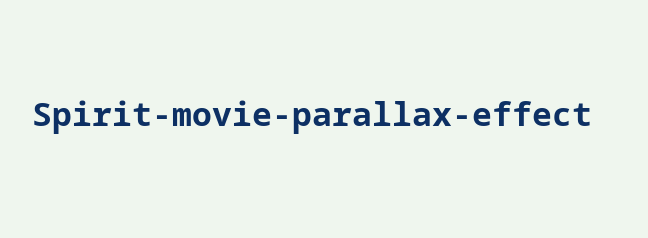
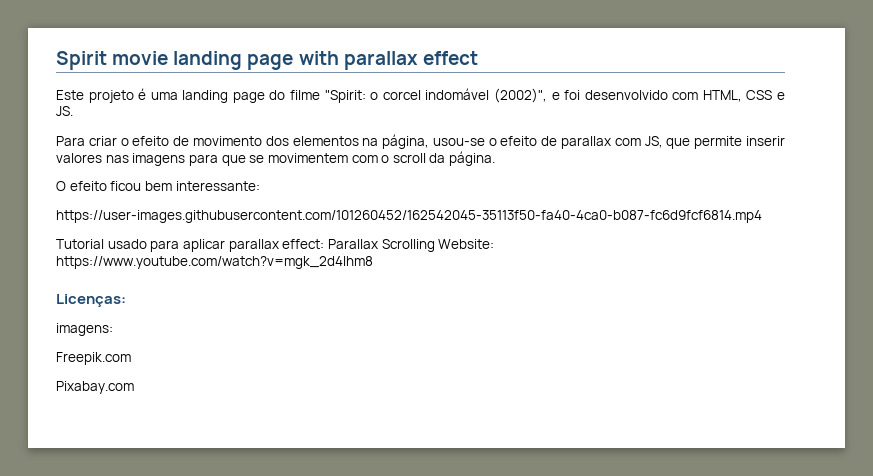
[32,100,592,134] Spirit-movie-parallax-effect -> [56,51,478,70] [56,88,785,103] [56,106,73,116] [56,134,785,149] [56,151,496,166] [56,181,260,191] [56,210,762,223] [56,239,495,252] [56,256,373,269] [56,294,126,307] [56,323,113,336] [56,352,131,365] [56,381,134,394] Spirit movie landing page with parallax effect // Este projeto é uma landing page do filme "Spirit: o corcel indomável (2002)", e foi desenvolvido com HTML, CSS e JS. // Para criar o efeito de movimento dos elementos na página, usou-se o efeito de parallax com JS, que permite inserir valores nas imagens para que se movimentem com o scroll da página. // O efeito ficou bem interessante: // https://user-images.githubusercontent.com/101260452/162542045-35113f50-fa40-4ca0-b087-fc6d9fcf6814.mp4 // Tutorial usado para aplicar parallax effect: Parallax Scrolling Website: https://www.youtube.com/watch?v=mgk_2d4lhm8 // Licenças: // imagens: // Freepik.com // Pixabay.com

